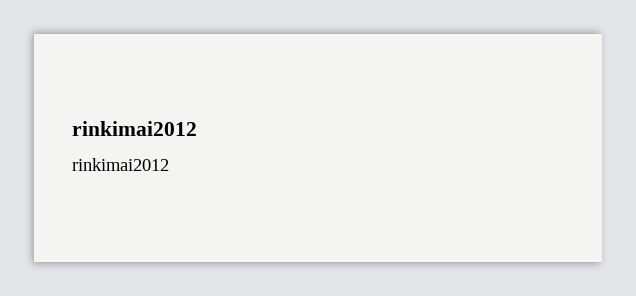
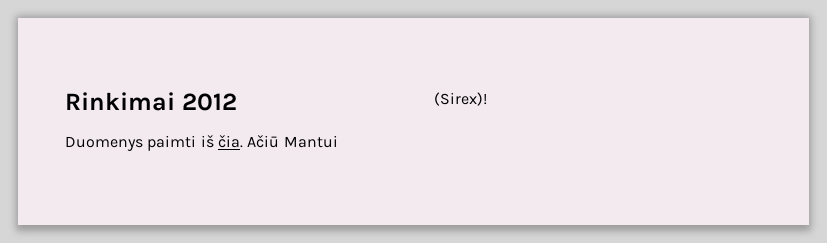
[72,121,197,136] [72,158,169,171] rinkimai2012 // rinkimai2012 -> [65,92,237,111] [65,135,338,151] [434,92,487,106] Rinkimai 2012 // Duomenys paimti iš čia. Ačiū Mantui (Sirex)!

